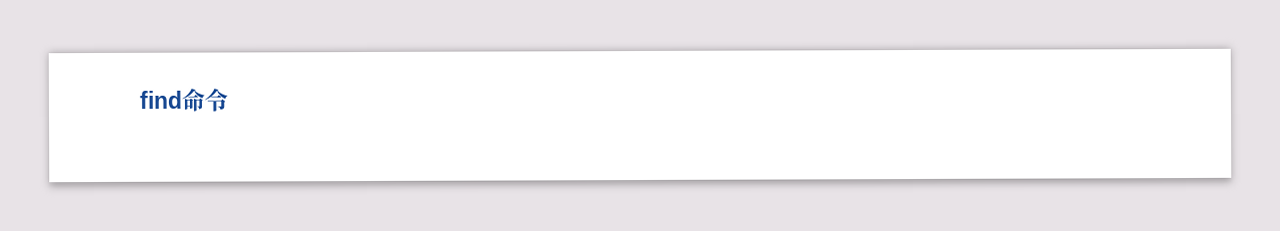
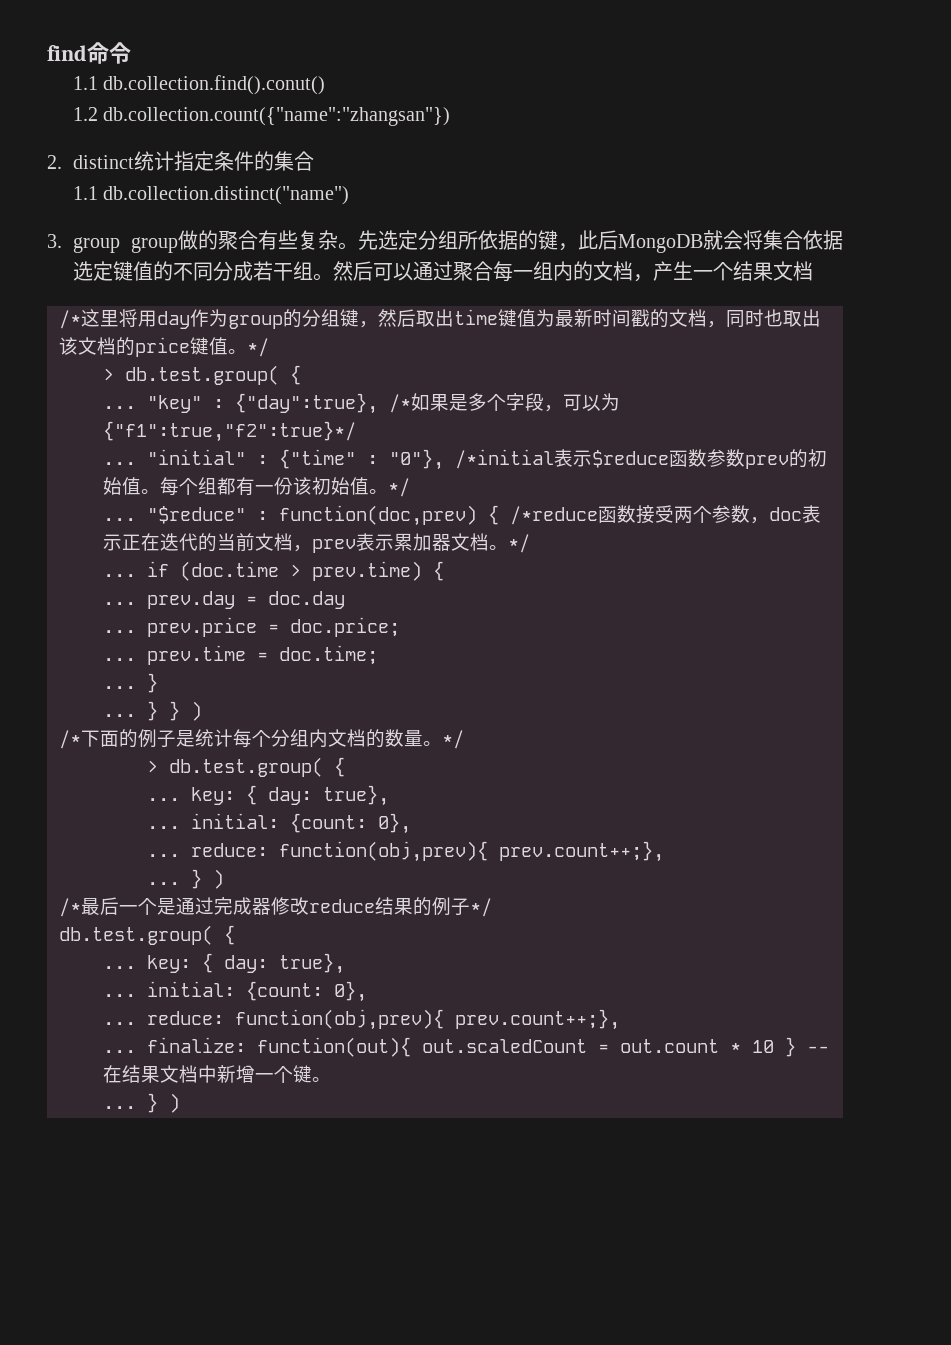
(228, 100) none -> [72,75,326,95] [72,107,451,126] [47,151,314,171] [72,186,350,205] [47,230,843,253] [72,261,813,282] [59,309,821,329] [59,337,269,357] [103,365,301,385] [103,393,620,414] [103,421,356,442] [103,449,827,470] [103,477,410,497] [103,505,821,526] [103,533,530,553] [103,561,444,581] [103,591,345,609] [103,617,400,637] [103,645,378,665] [103,673,158,693] [103,701,202,721] [59,729,464,749] [147,757,345,777] [147,785,389,806] [147,813,411,834] [147,841,664,862] [147,869,224,889] [59,897,492,917] [59,925,235,945] [103,953,345,974] [103,981,367,1002] [103,1009,620,1030] [103,1037,829,1057] [103,1065,331,1083] [103,1093,180,1113] // 1.1 db.collection.find().conut() // 1.2 db.collection.count({"name":"zhangsan"}) // 2. distinct统计指定条件的集合 // 1.1 db.collection.distinct("name") // 3. group group做的聚合有些复杂。先选定分组所依据的键，此后MongoDB就会将集合依据选定键值的不同分成若干组。然后可以通过聚合每一组内的文档，产生一个结果文档 // /*这里将用day作为group的分组键，然后取出time键值为最新时间戳的文档，同时也取出该文档的price键值。*/ // > db.test.group( { // ... "key" : {"day":true}, /*如果是多个字段，可以为{"f1":true,"f2":true}*/ // ... "initial" : {"time" : "0"}, /*initial表示$reduce函数参数prev的初始值。每个组都有一份该初始值。*/ // ... "$reduce" : function(doc,prev) { /*reduce函数接受两个参数，doc表示正在迭代的当前文档，prev表示累加器文档。*/ // ... if (doc.time > prev.time) { // ... prev.day = doc.day // ... prev.price = doc.price; // ... prev.time = doc.time; // ... } // ... } } ) // /*下面的例子是统计每个分组内文档的数量。*/ // > db.test.group( { // ... key: { day: true}, // ... initial: {count: 0}, // ... reduce: function(obj,prev){ prev.count++;}, // ... } ) // /*最后一个是通过完成器修改reduce结果的例子*/ // db.test.group( { // ... key: { day: true}, // ... initial: {count: 0}, // ... reduce: function(obj,prev){ prev.count++;}, // ... finalize: function(out){ out.scaledCount = out.count * 10 } --在结果文档中新增一个键。 // ... } )

